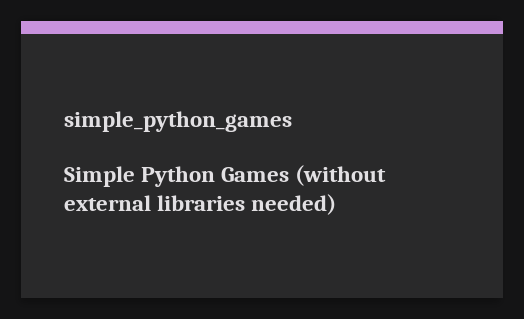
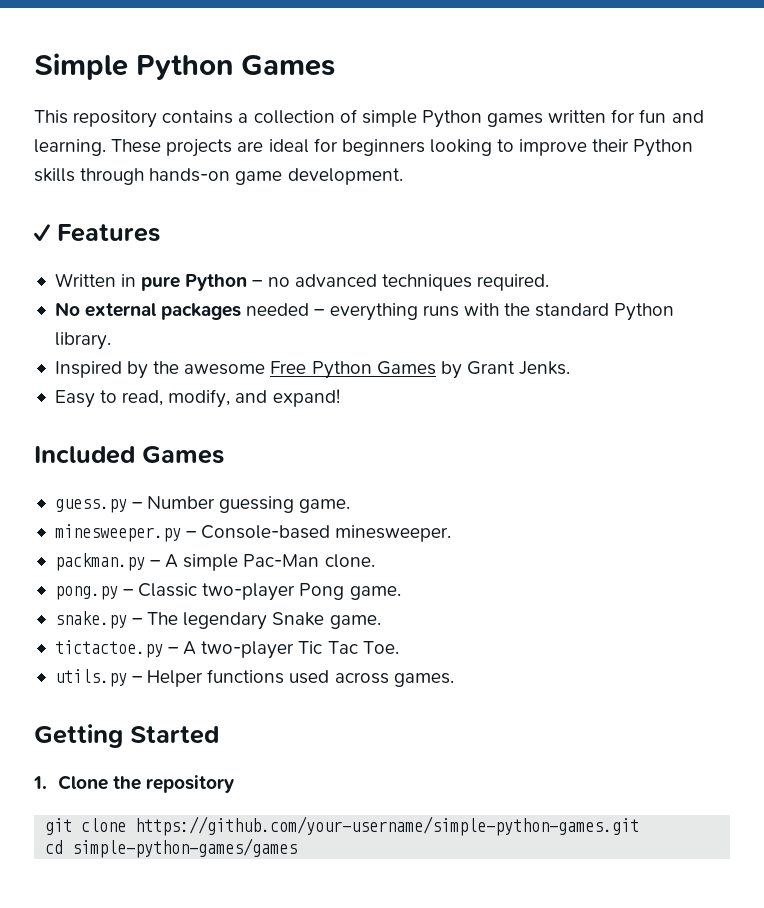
[64,111,292,132] simple_python_games // -> (34, 66) none
[295,165,387,186] [64,194,337,215] (without external libraries needed) -> [34,109,704,128] [34,138,694,157] [34,168,403,185] [34,224,160,242] [54,273,549,291] [54,302,675,321] [54,332,111,350] [54,361,571,379] [54,389,340,408] [34,446,224,464] [54,496,351,513] [54,524,452,542] [54,553,375,571] [54,583,401,601] [54,611,381,630] [54,640,399,659] [54,669,454,687] [34,724,219,748] [33,775,235,793] [45,816,640,836] [45,838,298,858] // This repository contains a collection of simple Python games written for fun and learning. These projects are ideal for beginners looking to improve their Python skills through hands-on game development. // ✓ Features // Written in pure Python – no advanced techniques required. // No external packages needed – everything runs with the standard Python library. // Inspired by the awesome Free Python Games by Grant Jenks. // Easy to read, modify, and expand! // Included Games // guess.py – Number guessing game. // minesweeper.py – Console-based minesweeper. // packman.py – A simple Pac-Man clone. // pong.py – Classic two-player Pong game. // snake.py – The legendary Snake game. // tictactoe.py – A two-player Tic Tac Toe. // utils.py – Helper functions used across games. // Getting Started // 1. Clone the repository // git clone https://github.com/your-username/simple-python-games.git // cd simple-python-games/games

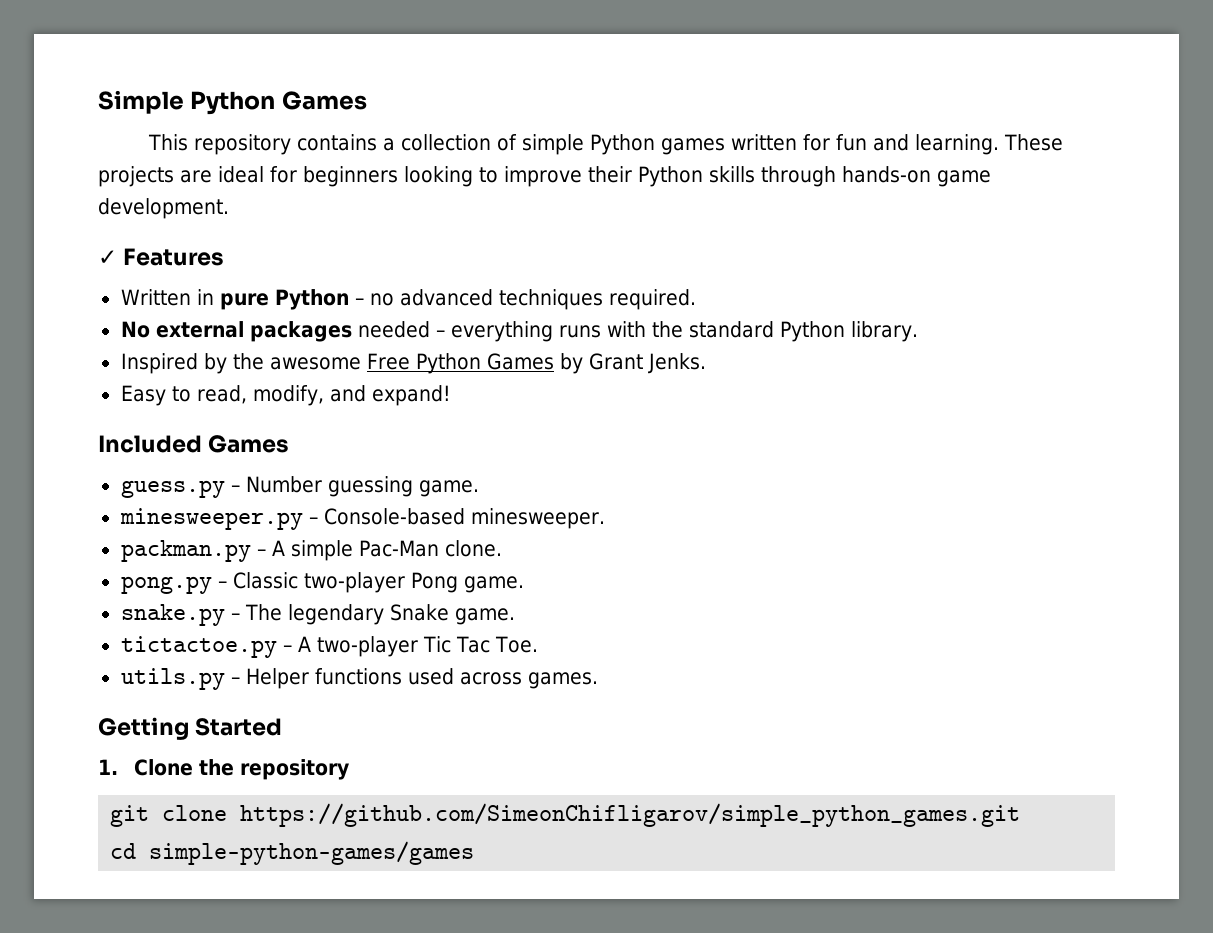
[135,816,640,836] https://github.com/your-username/simple-python-games.git -> [240,803,1021,827] https://github.com/SimeonChifligarov/simple_python_games.git

